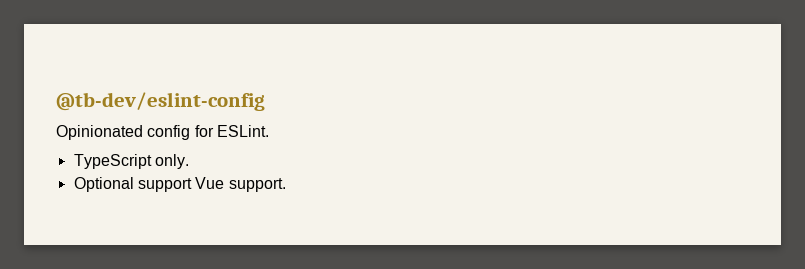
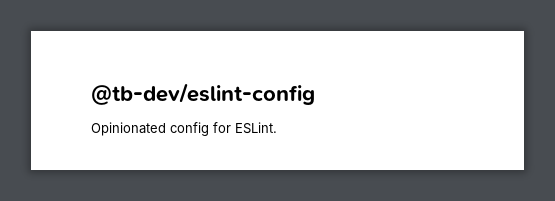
[73,154,189,169] [73,177,286,192] // TypeScript only. // Optional support Vue support. -> (277, 128) none

